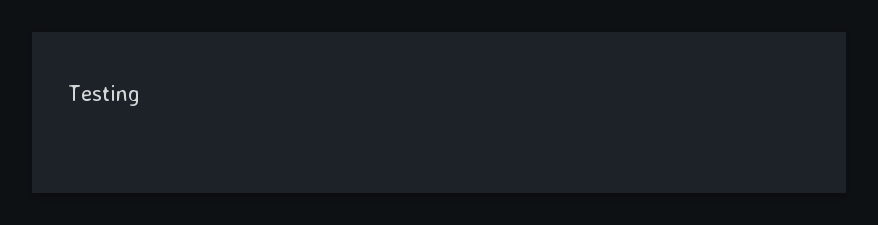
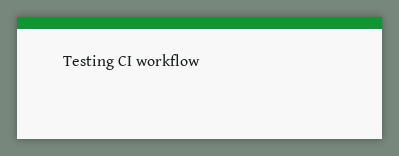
(140, 95) none -> [118,54,201,66] CI workflow

